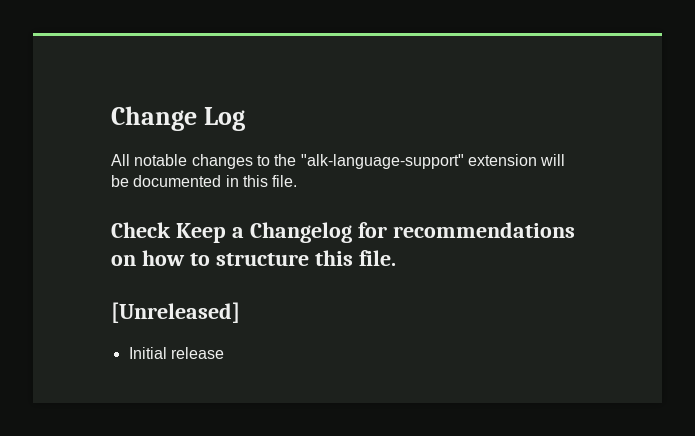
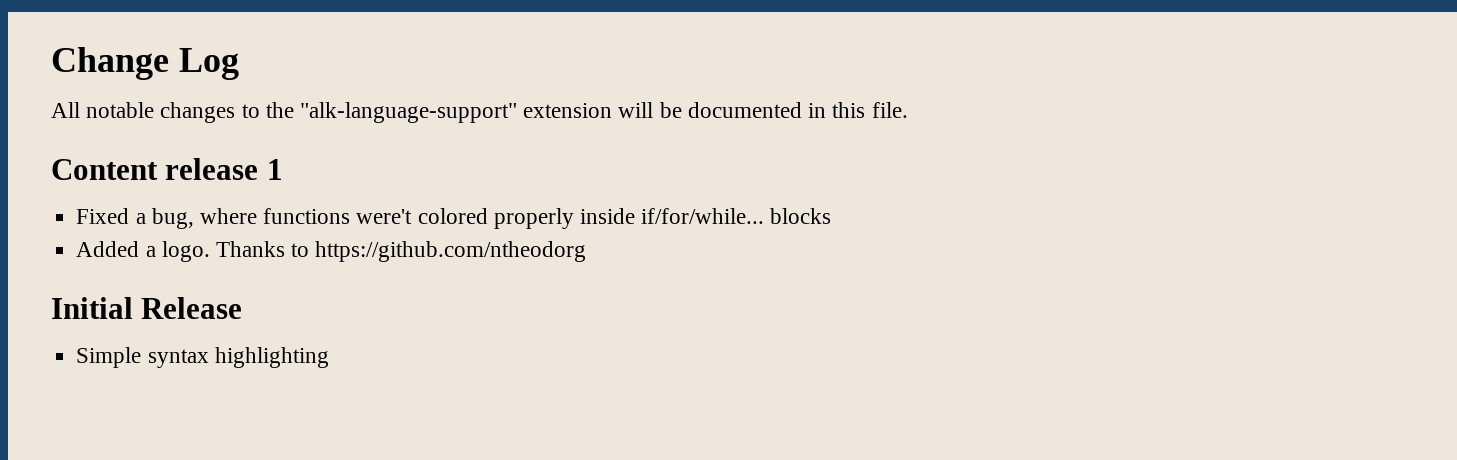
[111,222,575,243] [111,250,396,266] [111,302,240,323] [128,347,224,359] Check Keep a Changelog for recommendations on how to structure this file. // [Unreleased] // Initial release -> [51,158,283,180] [76,208,832,229] [76,241,587,262] [51,297,243,319] [76,347,329,368] Content release 1 // Fixed a bug, where functions were't colored properly inside if/for/while... blocks // Added a logo. Thanks to https://github.com/ntheodorg // Initial Release // Simple syntax highlighting

